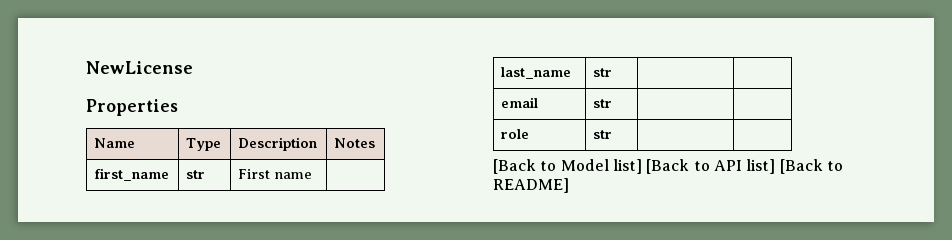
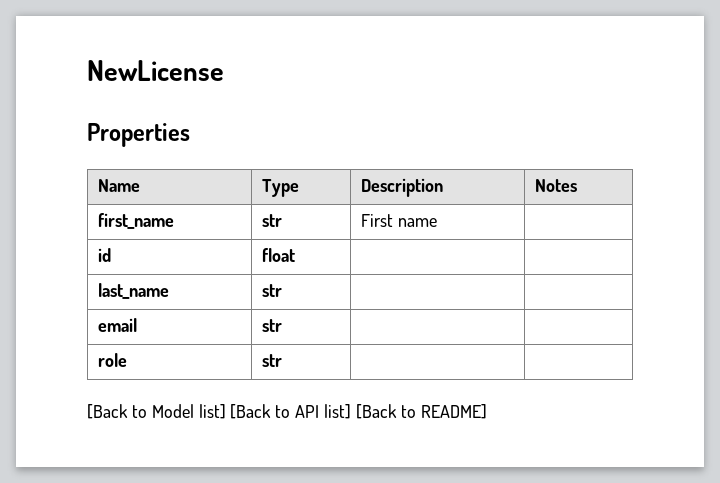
(313, 175) none -> [97,248,111,262] [261,248,295,262] // id | float | |

